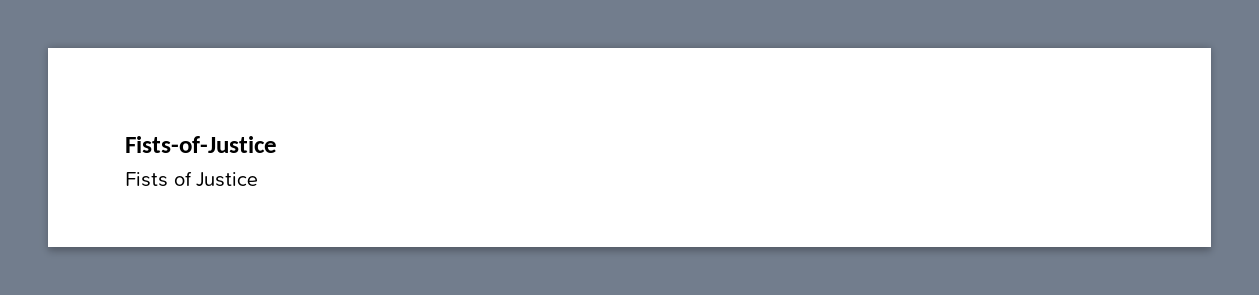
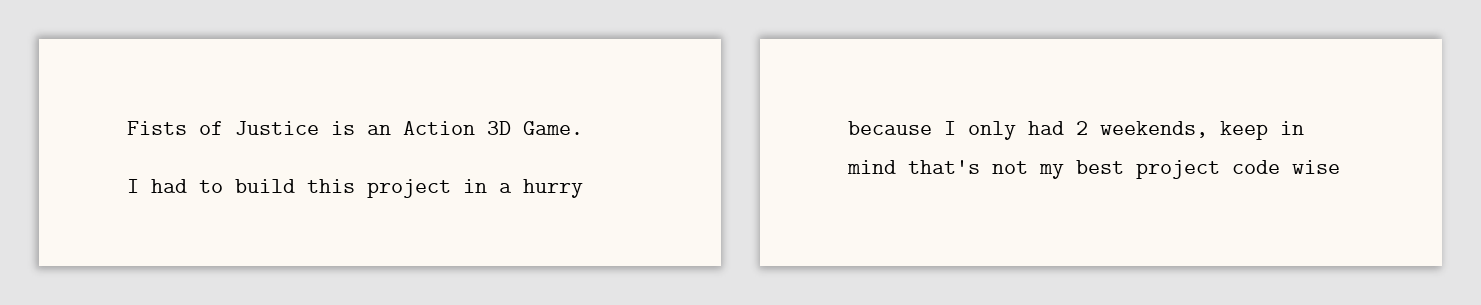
[125,136,277,153] Fists-of-Justice // -> (127, 128) none
(259, 179) none -> [331,121,583,135] [127,179,583,198] [848,121,1304,140] [847,160,1340,179] is an Action 3D Game. // I had to build this project in a hurry because I only had 2 weekends, keep in mind that's not my best project code wise

